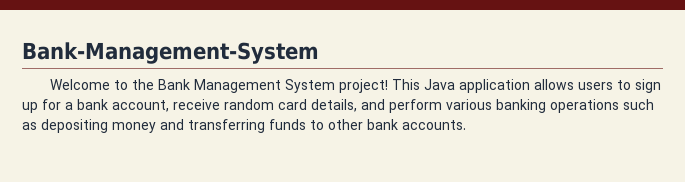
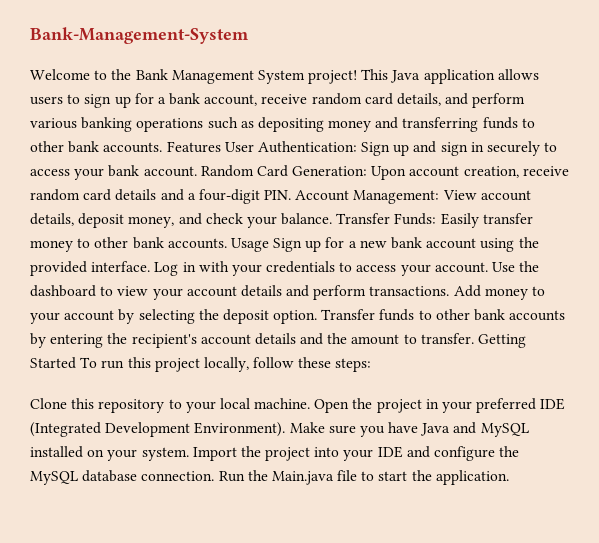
(466, 125) none -> [166,141,558,156] [30,165,569,180] [30,189,531,204] [30,213,533,228] [30,237,539,252] [30,261,540,276] [30,285,546,300] [30,309,566,324] [30,333,527,348] [30,357,372,372] [30,398,566,413] [30,422,529,437] [30,446,520,461] [30,470,509,485] Features User Authentication: Sign up and sign in securely to access your bank account. Random Card Generation: Upon account creation, receive random card details and a four-digit PIN. Account Management: View account details, deposit money, and check your balance. Transfer Funds: Easily transfer money to other bank accounts. Usage Sign up for a new bank account using the provided interface. Log in with your credentials to access your account. Use the dashboard to view your account details and perform transactions. Add money to your account by selecting the deposit option. Transfer funds to other bank accounts by entering the recipient's account details and the amount to transfer. Getting Started To run this project locally, follow these steps: // Clone this repository to your local machine. Open the project in your preferred IDE (Integrated Development Environment). Make sure you have Java and MySQL installed on your system. Import the project into your IDE and configure the MySQL database connection. Run the Main.java file to start the application.

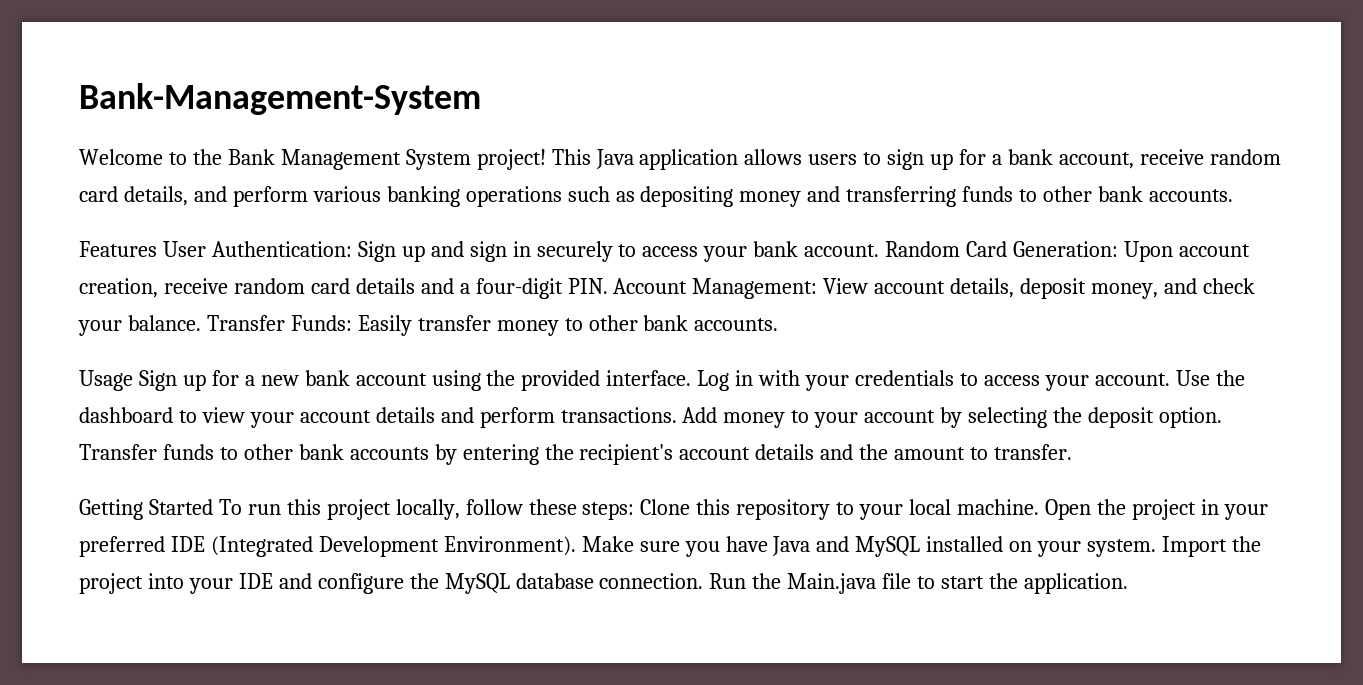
(163, 147) none -> (1233, 195) //
(227, 243) none -> (779, 324) //
(474, 338) none -> (1073, 452) //
(372, 365) // -> (635, 511) none

